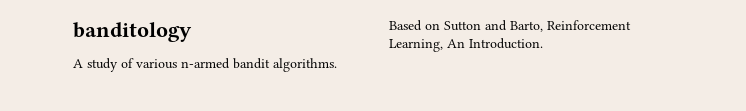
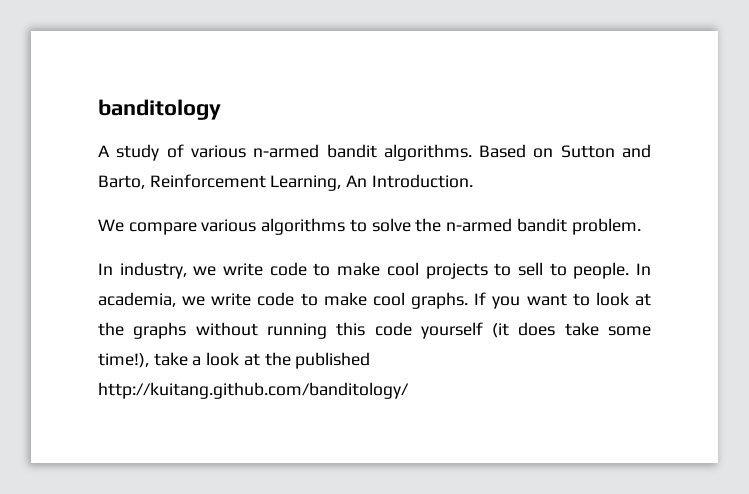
(543, 43) none -> [98,218,641,235] [98,262,651,279] [98,292,651,309] [98,322,652,339] [98,352,371,369] [98,382,409,399] // We compare various algorithms to solve the n-armed bandit problem. // In industry, we write code to make cool projects to sell to people. In academia, we write code to make cool graphs. If you want to look at the graphs without running this code yourself (it does take some time!), take a look at the published http://kuitang.github.com/banditology/

